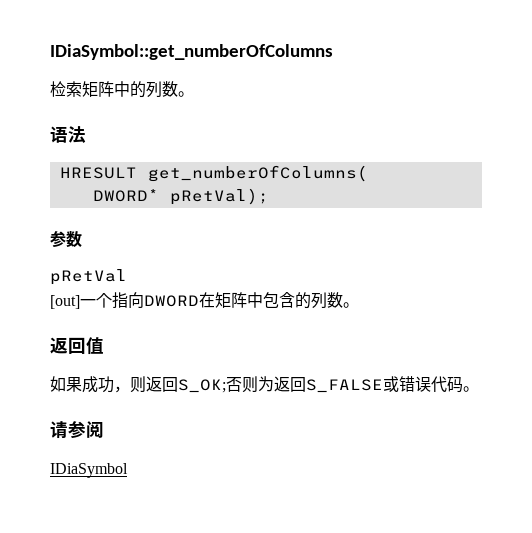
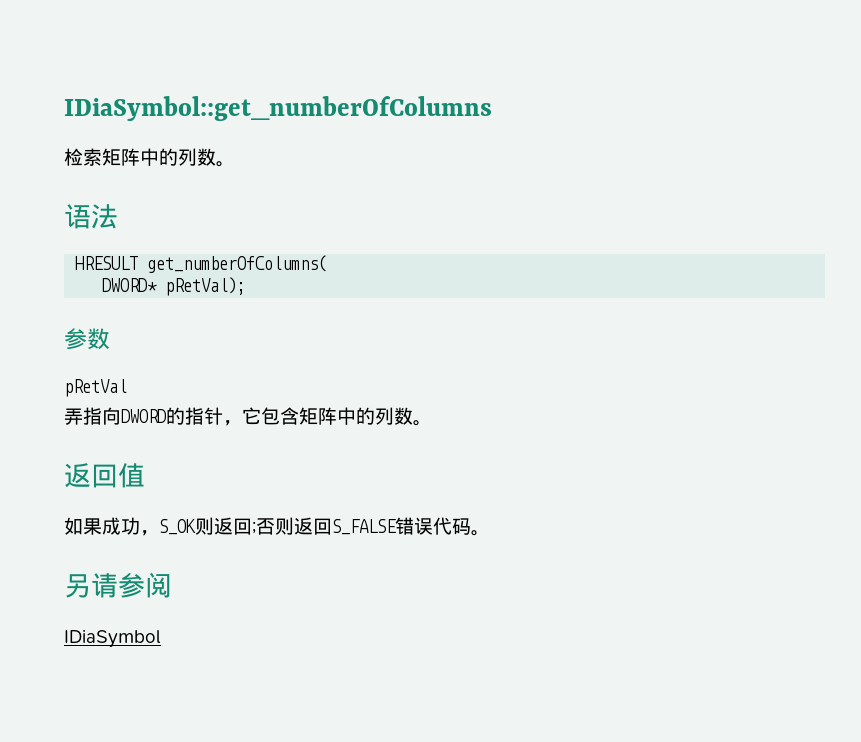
[50,292,295,309] [out]一个指向DWORD在矩阵中包含 -> [64,407,356,426] 弄指向DWORD的指针，它包含矩阵中
[130,376,274,393] 则返回S_OK;否则为 -> [159,517,294,535] S_OK则返回;否则
[383,376,399,392] 或 -> (396, 527) none
(479, 389) none -> [64,574,91,598] 另

